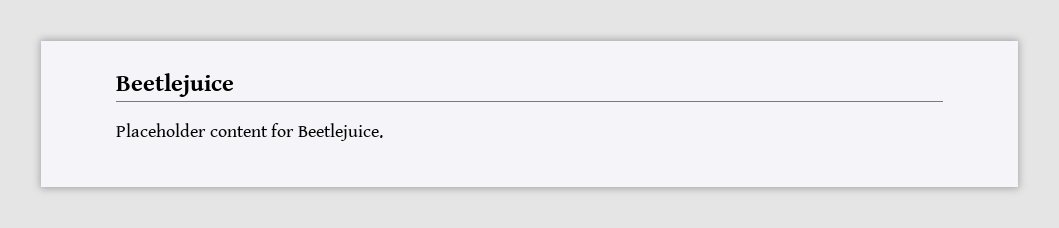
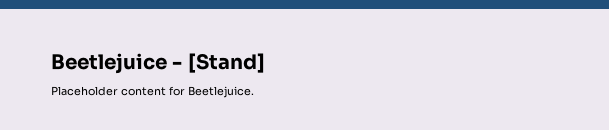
(234, 85) none -> [172,53,265,73] - [Stand]

